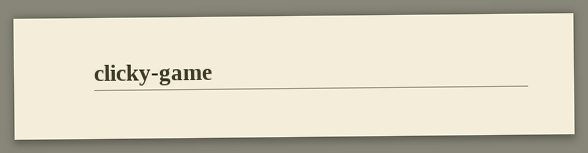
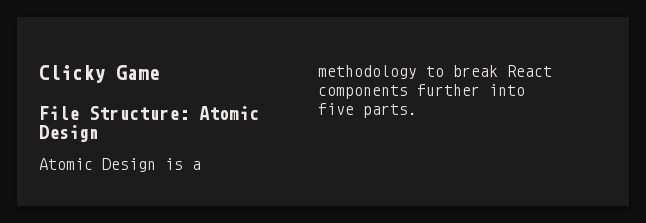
[93,63,213,87] clicky-game -> [39,65,160,83] [39,106,259,120] [39,125,99,142] [39,158,201,172] [318,65,552,79] [318,84,525,99] [318,103,417,118] Clicky Game // File Structure: Atomic Design // Atomic Design is a methodology to break React components further into five parts.

